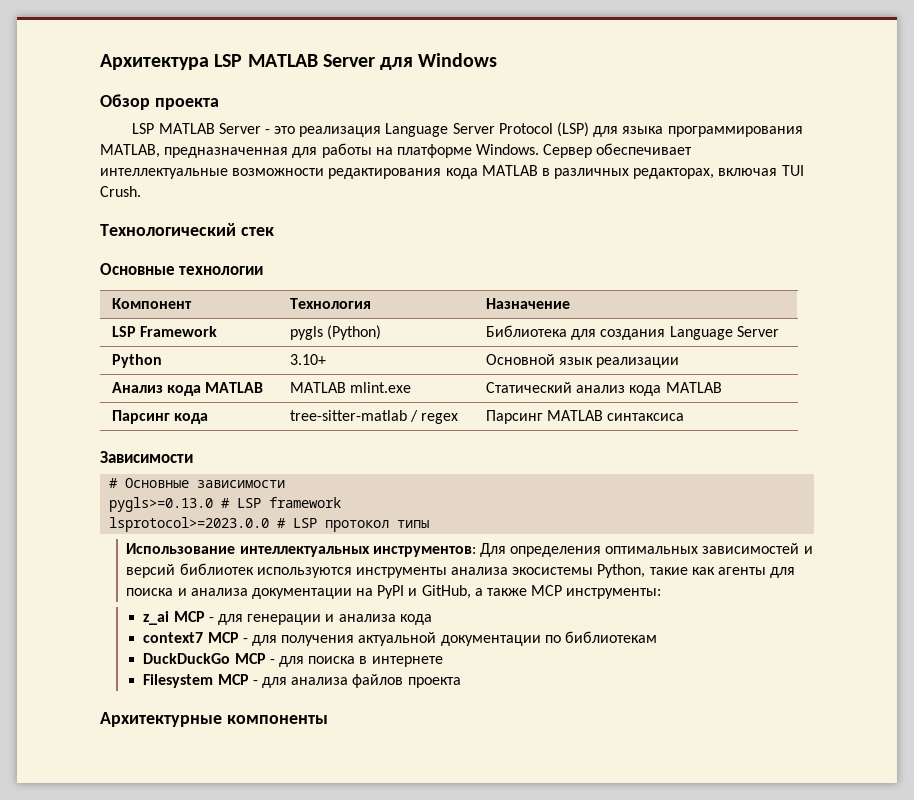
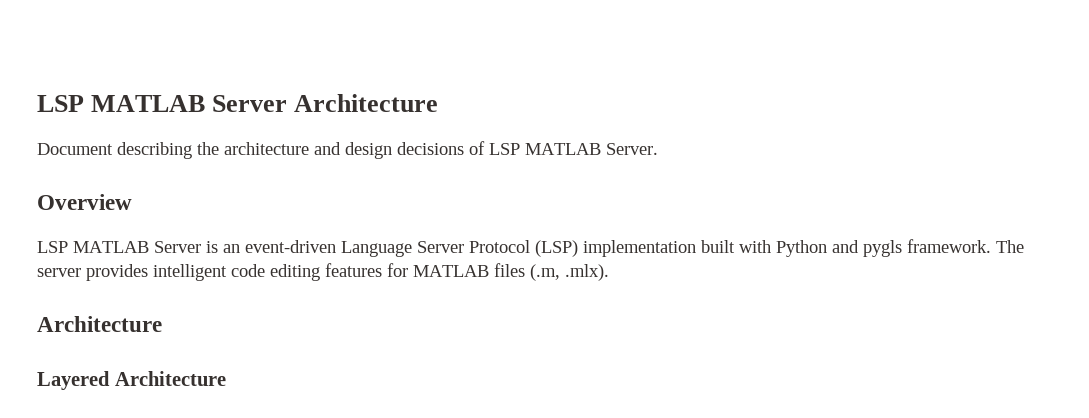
[100,53,498,70] [100,94,219,110] [132,123,382,137] Архитектура LSP MATLAB Server для Windows // Обзор проекта // LSP MATLAB Server - это реализация -> [37,94,439,112] [37,141,658,159] [37,194,132,210] [37,240,336,253] LSP MATLAB Server Architecture // Document describing the architecture and design decisions of LSP MATLAB Server. // Overview // LSP MATLAB Server is an event-driven
[593,126,803,137] [100,143,693,158] [100,165,804,179] [100,186,141,197] [100,223,274,236] [100,263,264,275] [111,298,192,309] [289,298,371,309] [485,298,570,309] [111,326,218,337] [289,325,382,340] [485,325,779,340] [111,354,162,368] [289,354,326,365] [485,354,680,368] [111,382,264,396] [289,382,412,393] [485,382,722,396] [111,410,209,424] [289,410,459,424] [485,410,685,424] [100,451,193,463] [109,478,286,488] [109,497,342,512] [109,517,430,532] [126,543,813,557] [126,563,796,578] [126,585,662,599] [143,611,432,625] [143,631,657,646] [143,653,443,667] [143,674,461,688] [100,712,328,727] для языка программирования MATLAB, предназначенная для работы на платформе Windows. Сервер обеспечивает интеллектуальные возможности редактирования кода MATLAB в различных редакторах, включая TUI Crush. // Технологический стек // Основные технологии // Компонент | Технология | Назначение // LSP Framework | pygls (Python) | Библиотека для создания Language Server // Python | 3.10+ | Основной язык реализации // Анализ кода MATLAB | MATLAB mlint.exe | Статический анализ кода MATLAB // Парсинг кода | tree-sitter-matlab / regex | Парсинг MATLAB синтаксиса // Зависимости // # Основные зависимости // pygls>=0.13.0 # LSP framework // lsprotocol>=2023.0.0 # LSP протокол типы // Использование интеллектуальных инструментов: Для определения оптимальных зависимостей и версий библиотек используются инструменты анализа экосистемы Python, такие как агенты для поиска и анализа документации на PyPI и GitHub, а также MCP инструменты: // z_ai MCP - для генерации и анализа кода // context7 MCP - для получения актуальной документации по библиотекам // DuckDuckGo MCP - для поиска в интернете // Filesystem MCP - для анализа файлов проекта // Архитектурные компоненты -> [583,239,1024,257] [37,263,609,281] [37,316,162,332] [37,371,226,390] implementation built with Python and pygls framework. The server provides intelligent code editing features for MATLAB files (.m, .mlx). // Architecture // Layered Architecture

